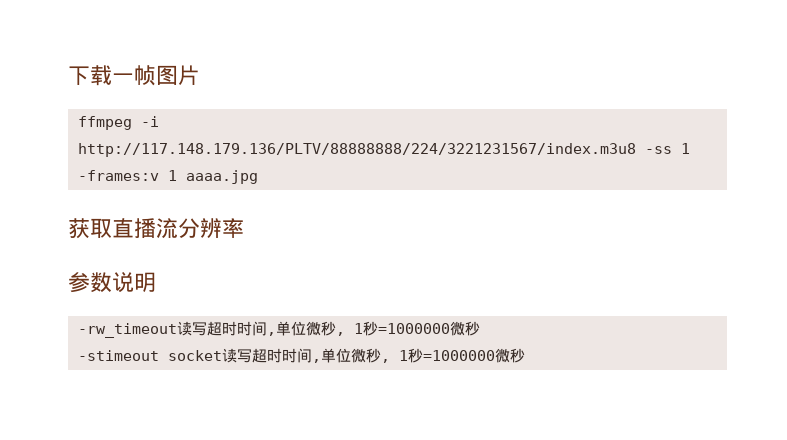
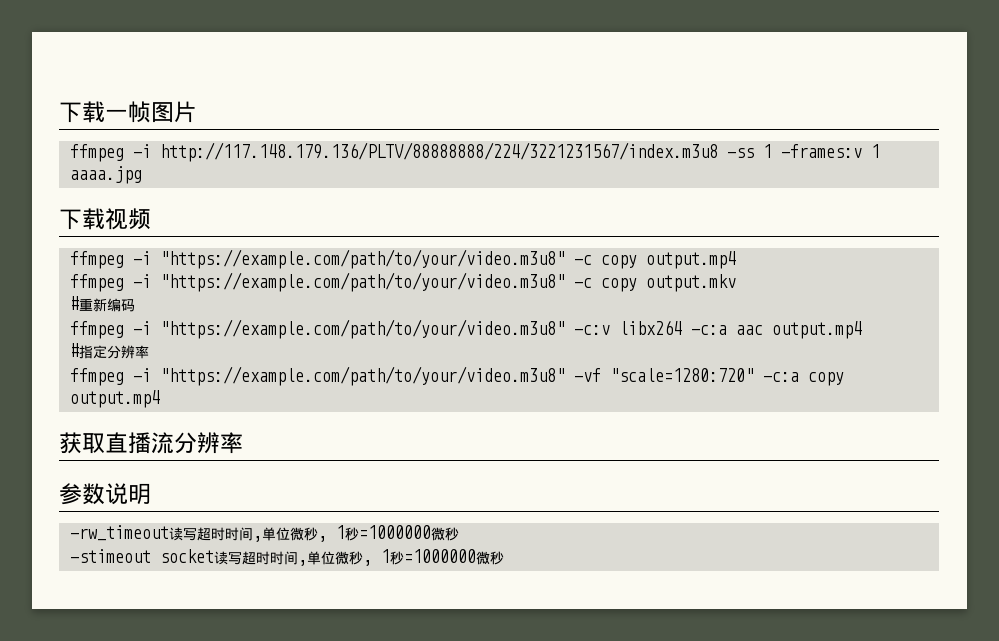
(259, 177) none -> [59,208,151,230] [69,249,736,269] [69,272,736,292] [69,296,135,312] [69,319,862,339] [69,343,149,359] [69,366,844,386] [69,390,160,408] // 下载视频 // ffmpeg -i "https://example.com/path/to/your/video.m3u8" -c copy output.mp4 // ffmpeg -i "https://example.com/path/to/your/video.m3u8" -c copy output.mkv // #重新编码 // ffmpeg -i "https://example.com/path/to/your/video.m3u8" -c:v libx264 -c:a aac output.mp4 // #指定分辨率 // ffmpeg -i "https://example.com/path/to/your/video.m3u8" -vf "scale=1280:720" -c:a copy output.mp4

